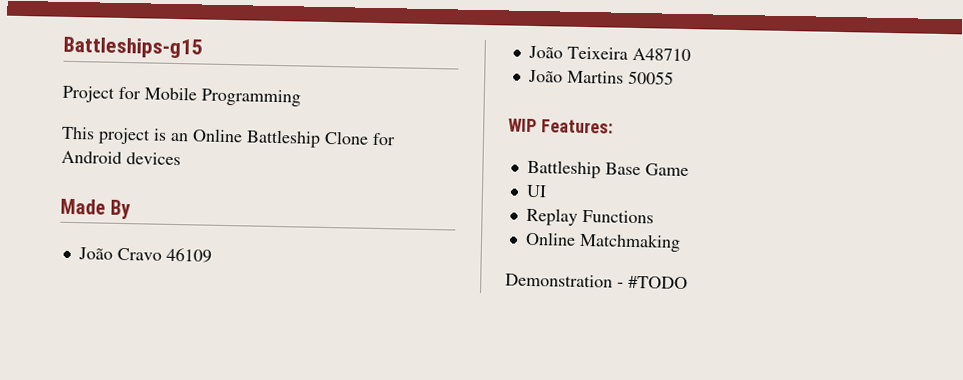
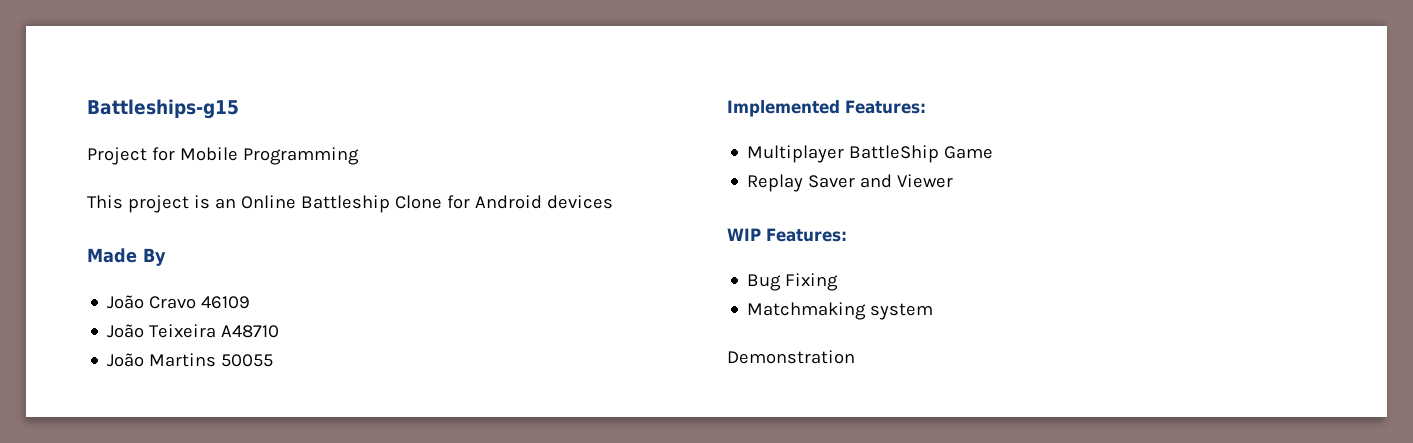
[508,118,613,134] [526,159,689,179] [525,184,547,198] [525,207,654,226] [524,231,576,246] WIP Features: // Battleship Base Game // UI // Replay Functions // Online -> [727,100,926,117] [747,145,994,163] [747,174,954,192] [727,228,847,242] [747,273,839,291] Implemented Features: // Multiplayer BattleShip Game // Replay Saver and Viewer // WIP Features: // Bug Fixing //
(681, 242) none -> [870,303,934,320] system
[617,275,688,290] - #TODO -> (855, 357) none

